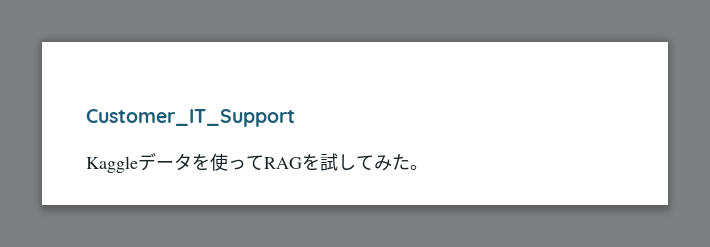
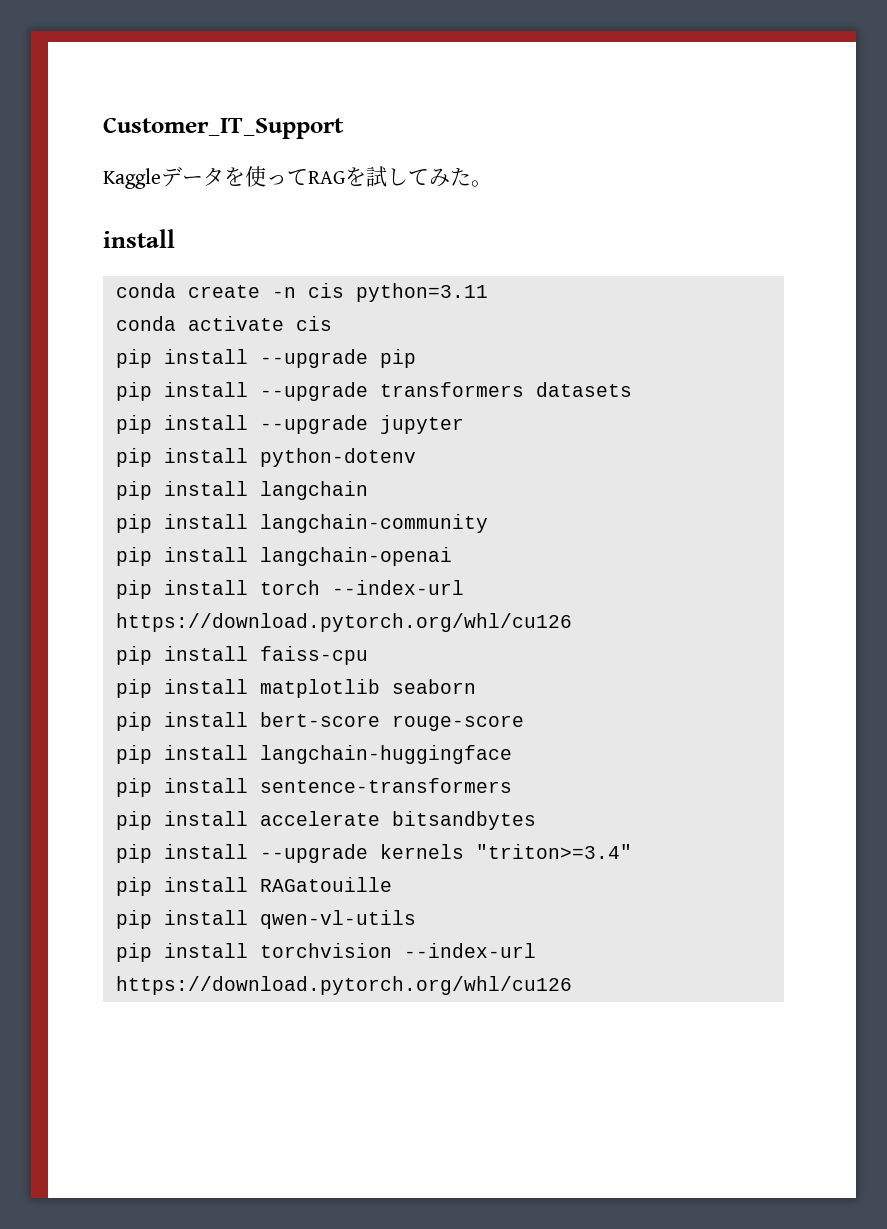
(428, 167) none -> [103,229,175,248] [115,283,488,302] [115,316,332,331] [115,349,416,368] [115,382,632,401] [115,415,464,434] [115,448,416,467] [115,481,368,500] [115,514,488,533] [115,547,452,566] [115,580,464,599] [115,613,572,632] [115,646,368,665] [115,679,476,698] [115,712,524,731] [115,745,512,764] [115,778,512,797] [115,811,536,830] [115,844,632,863] [115,877,392,896] [115,910,416,929] [115,943,536,962] [115,976,572,995] // install // conda create -n cis python=3.11 // conda activate cis // pip install --upgrade pip // pip install --upgrade transformers datasets // pip install --upgrade jupyter // pip install python-dotenv // pip install langchain // pip install langchain-community // pip install langchain-openai // pip install torch --index-url https://download.pytorch.org/whl/cu126 // pip install faiss-cpu // pip install matplotlib seaborn // pip install bert-score rouge-score // pip install langchain-huggingface // pip install sentence-transformers // pip install accelerate bitsandbytes // pip install --upgrade kernels "triton>=3.4" // pip install RAGatouille // pip install qwen-vl-utils // pip install torchvision --index-url https://download.pytorch.org/whl/cu126

